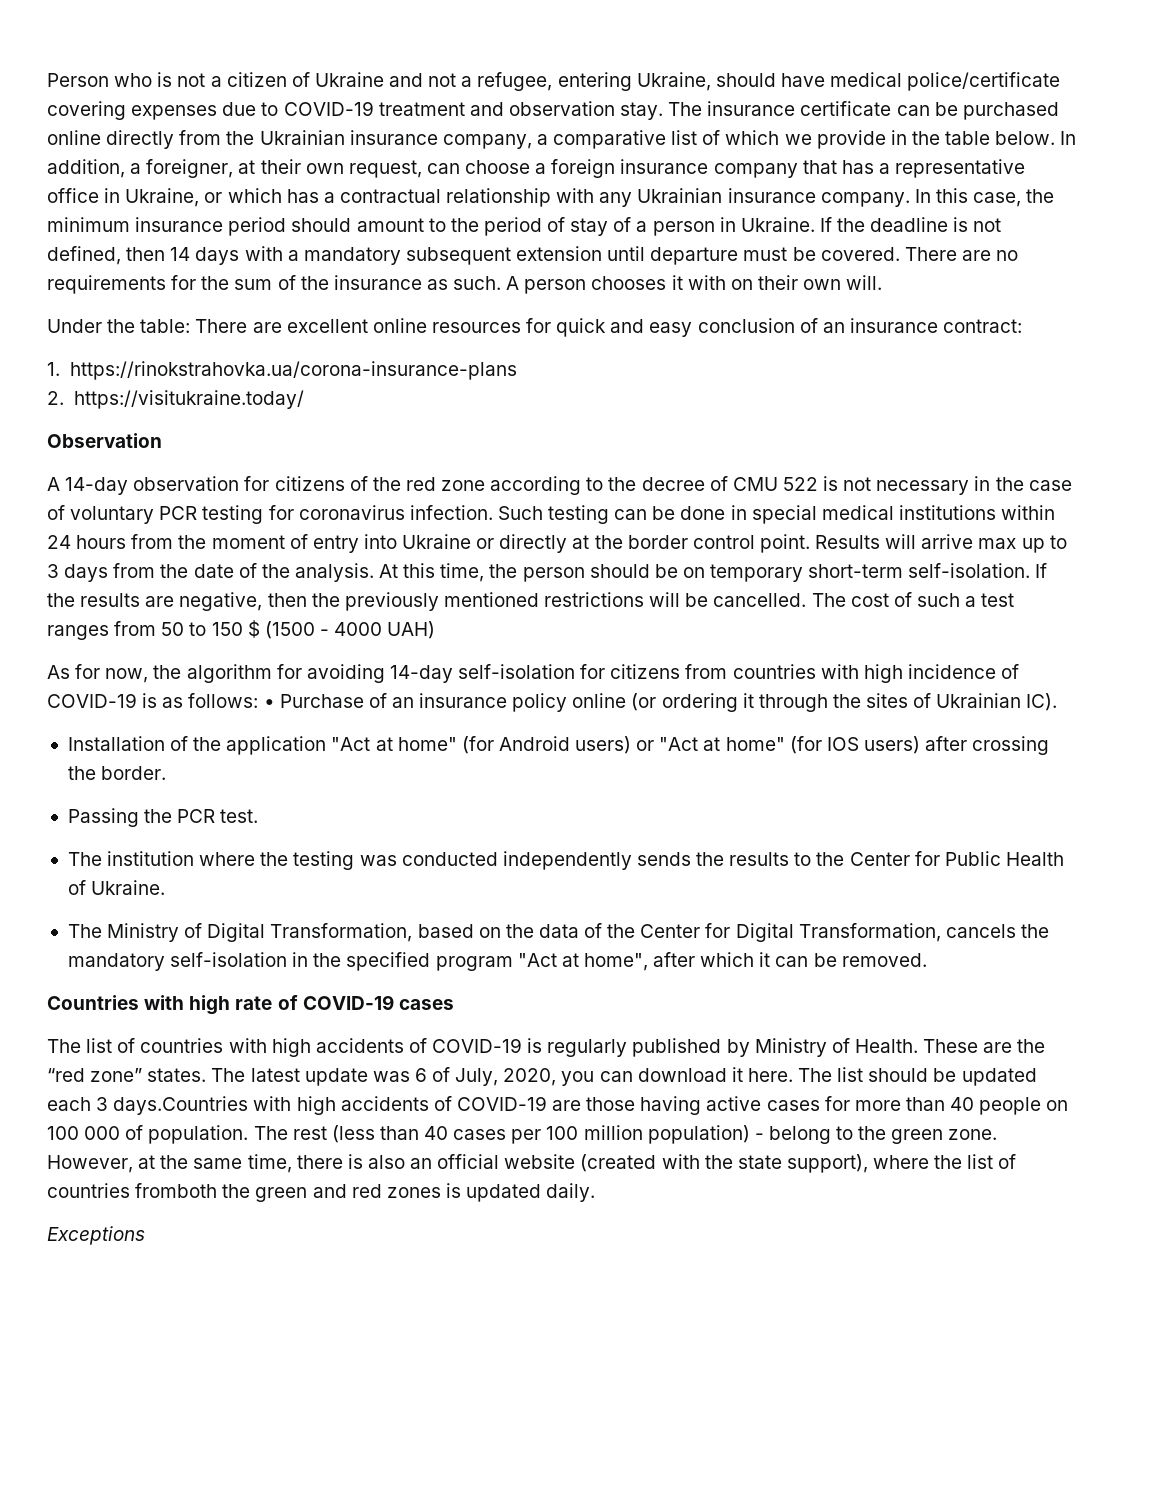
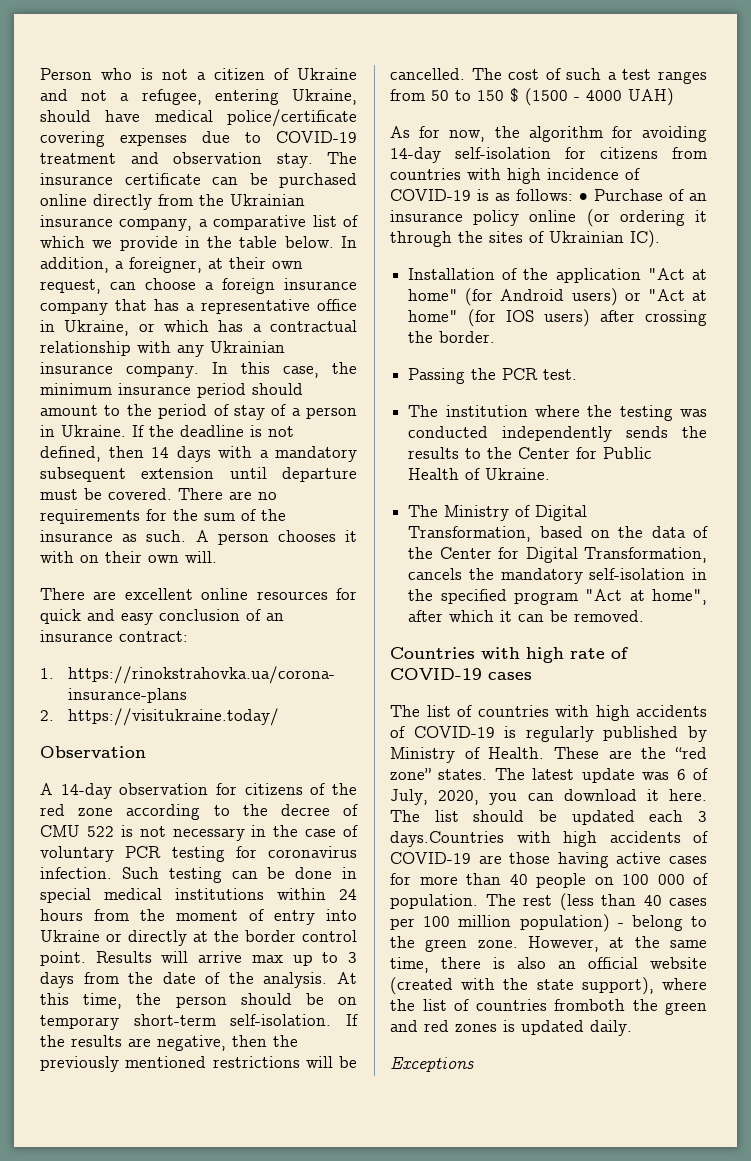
[47,319,191,333] Under the table: -> (217, 557) none

